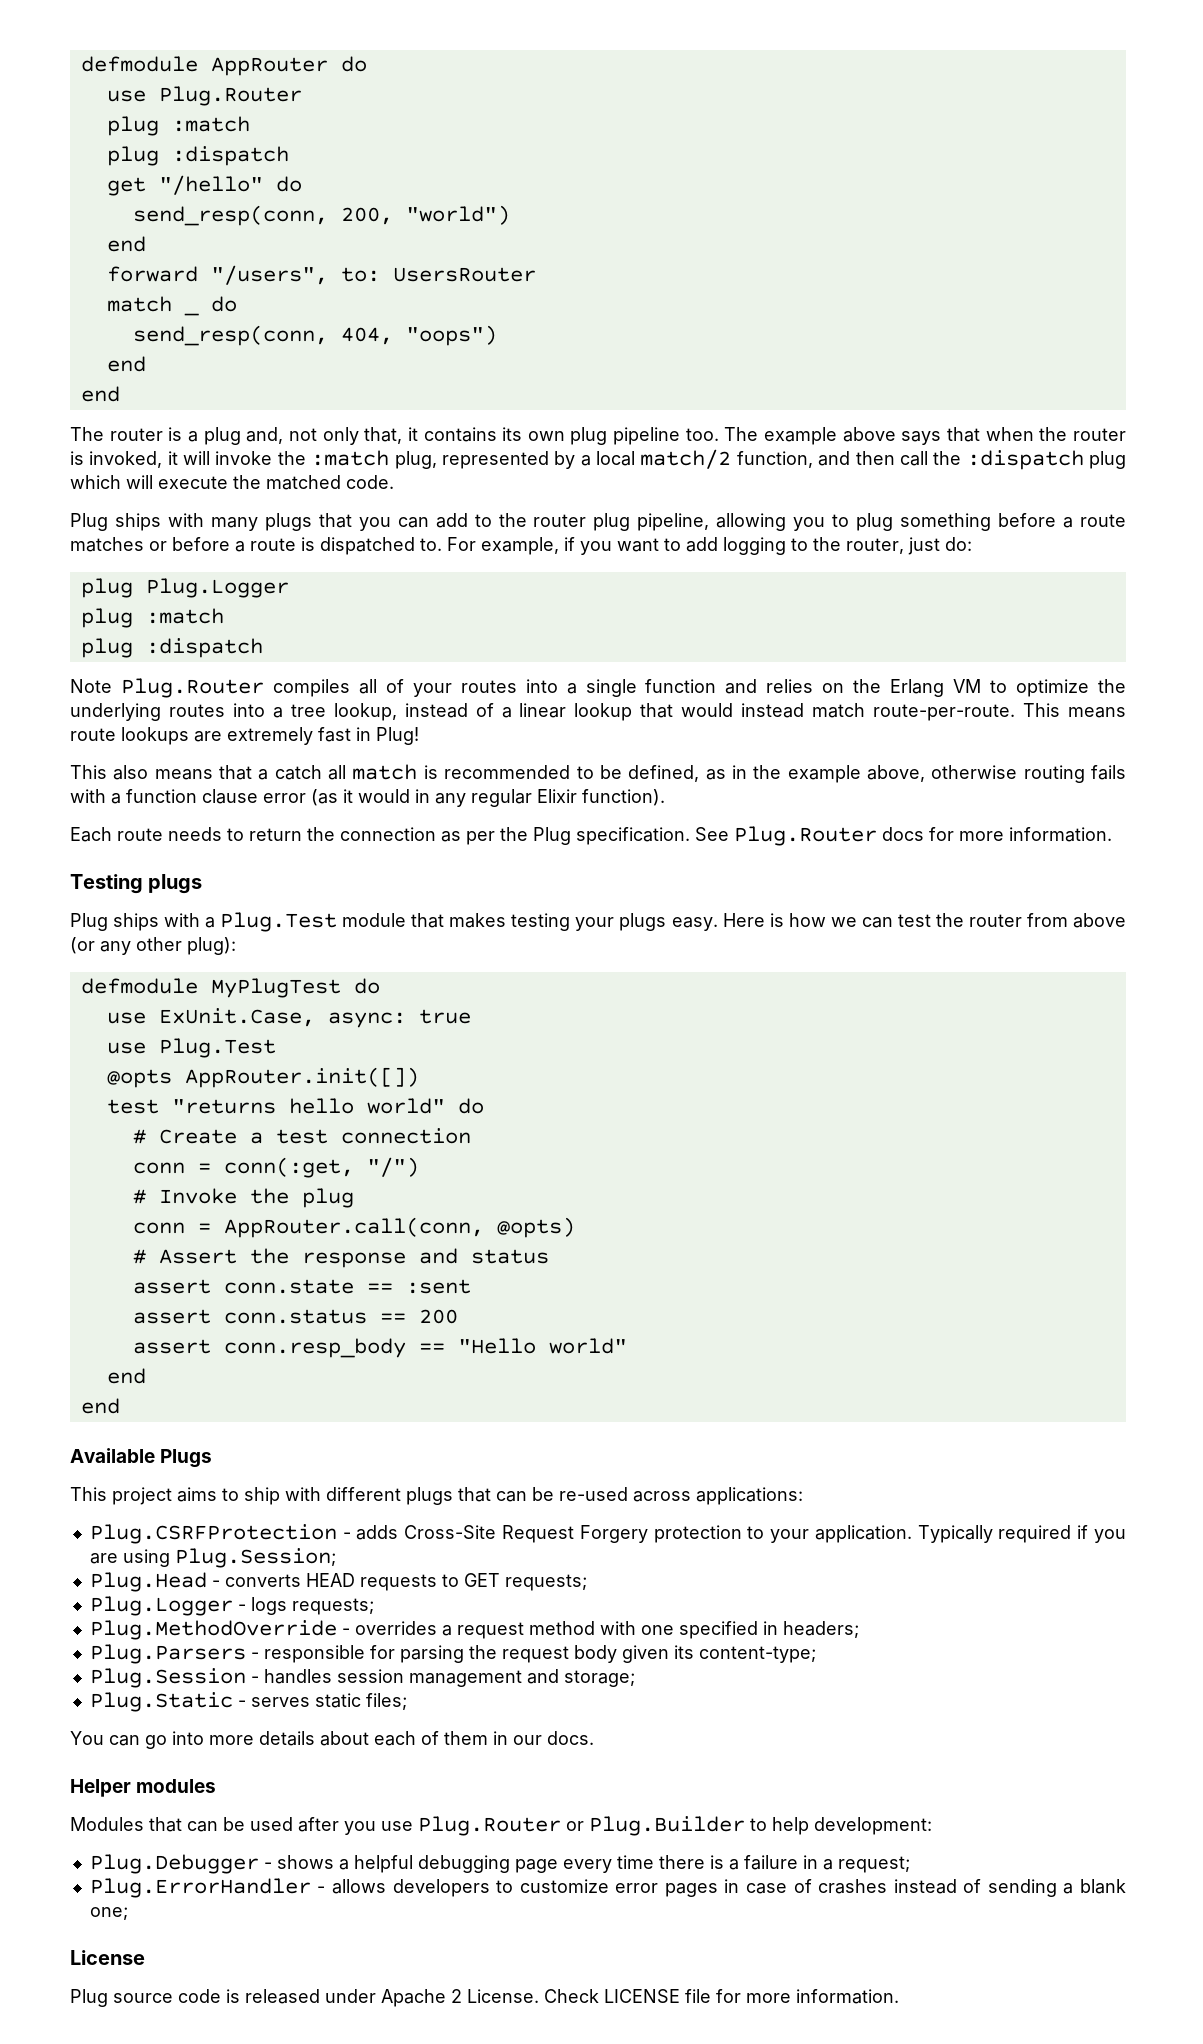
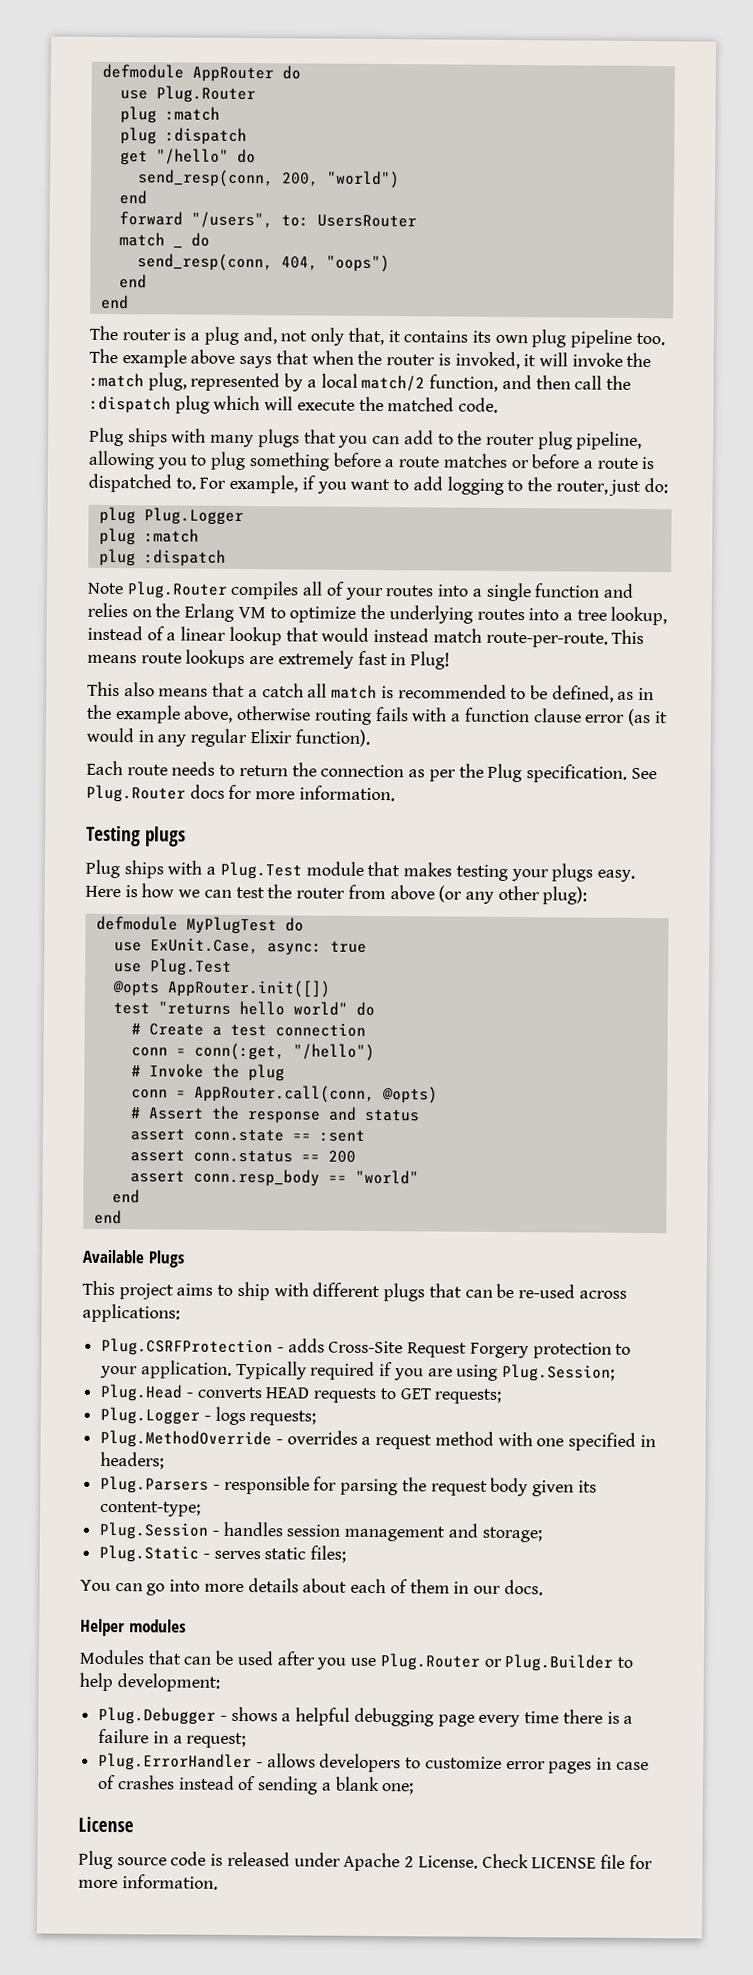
[366,1157,419,1177] "/") -> [292,1043,375,1061] "/hello")
[457,1338,627,1354] "Hello world" -> [354,1169,419,1185] "world"

